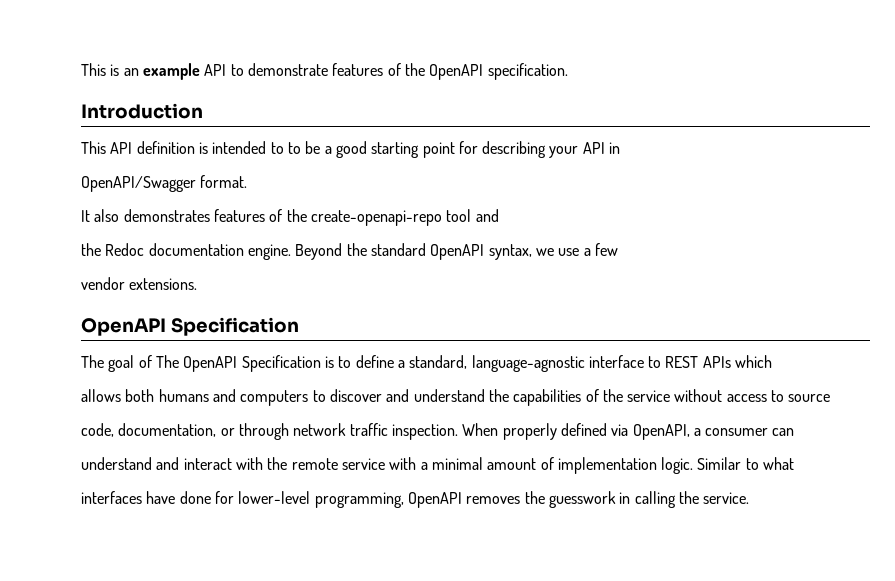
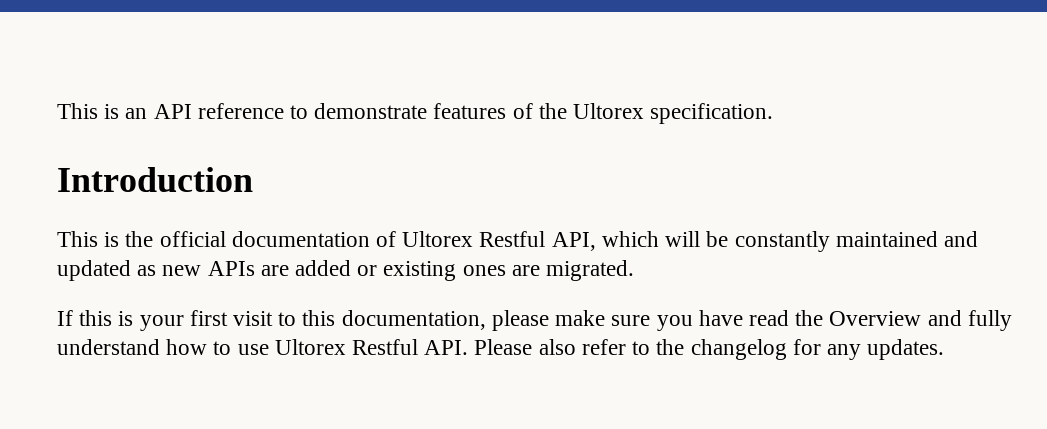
[142,63,227,80] example API -> [153,103,284,119] API reference
[429,64,484,80] OpenAPI -> [573,103,645,119] Ultorex
[110,141,621,158] [81,175,248,192] [81,209,499,226] [81,243,618,260] [81,277,198,290] [81,317,299,336] [81,355,773,372] [81,389,831,406] [81,423,795,440] [81,457,795,474] [81,491,750,508] API definition is intended to to be a good starting point for describing your API in // OpenAPI/Swagger format. // It also demonstrates features of the create-openapi-repo tool and // the Redoc documentation engine. Beyond the standard OpenAPI syntax, we use a few // vendor extensions. // OpenAPI Specification // The goal of The OpenAPI Specification is to define a standard, language-agnostic interface to REST APIs which // allows both humans and computers to discover and understand the capabilities of the service without access to source // code, documentation, or through network traffic inspection. When properly defined via OpenAPI, a consumer can // understand and interact with the remote service with a minimal amount of implementation logic. Similar to what // interfaces have done for lower-level programming, OpenAPI removes the guesswork in calling the service. -> [104,231,978,252] [57,260,635,281] [57,310,1012,331] [57,339,945,360] is the official documentation of Ultorex Restful API, which will be constantly maintained and updated as new APIs are added or existing ones are migrated. // If this is your first visit to this documentation, please make sure you have read the Overview and fully understand how to use Ultorex Restful API. Please also refer to the changelog for any updates.

